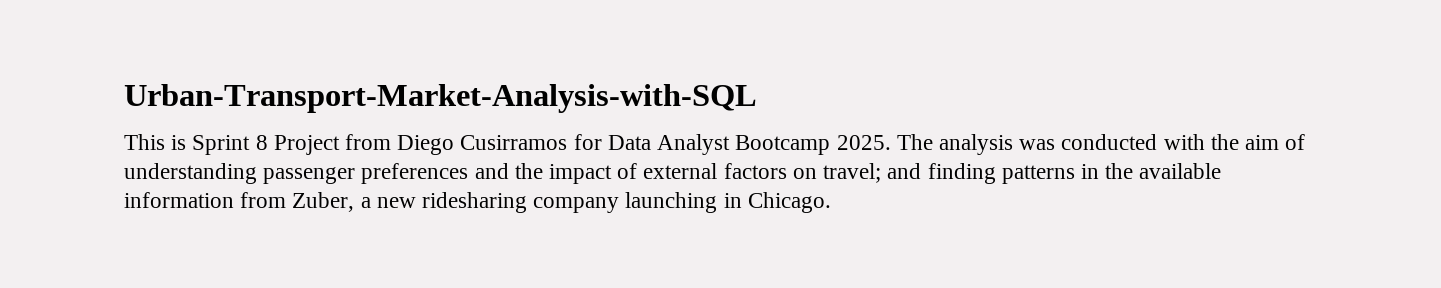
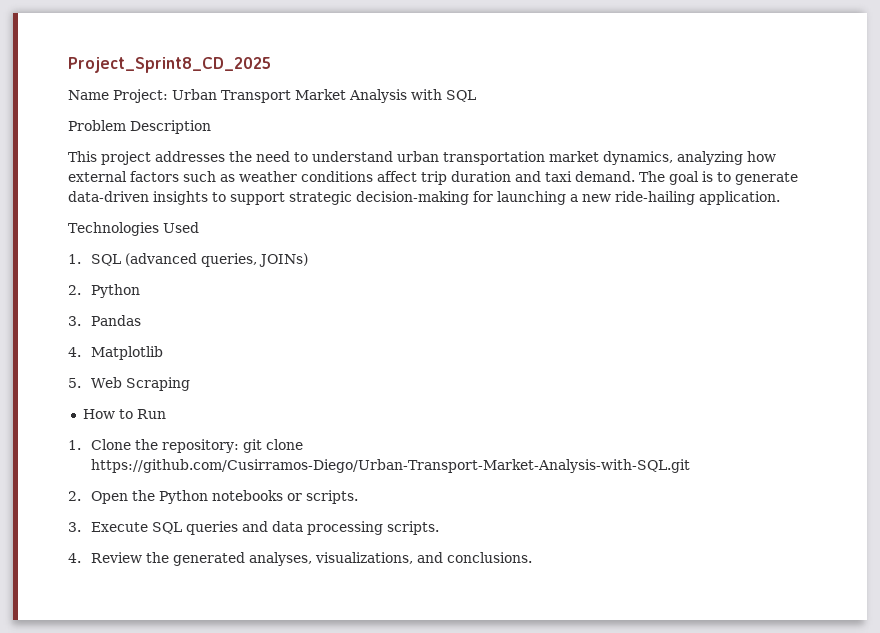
[124,84,757,113] [124,134,1306,155] [124,163,1222,184] [124,192,831,213] Urban-Transport-Market-Analysis-with-SQL // This is Sprint 8 Project from Diego Cusirramos for Data Analyst Bootcamp 2025. The analysis was conducted with the aim of understanding passenger preferences and the impact of external factors on travel; and finding patterns in the available information from Zuber, a new ridesharing company launching in Chicago. -> [68,57,271,73] [68,89,476,103] [68,120,211,134] [68,151,776,165] [68,171,798,185] [68,191,780,205] [68,222,199,236] [68,253,309,267] [68,284,141,298] [68,315,142,326] [68,346,164,360] [68,377,191,391] [82,409,166,419] [68,439,304,453] [91,459,691,473] [68,490,359,504] [68,521,440,535] [68,552,533,566] Project_Sprint8_CD_2025 // Name Project: Urban Transport Market Analysis with SQL // Problem Description // This project addresses the need to understand urban transportation market dynamics, analyzing how external factors such as weather conditions affect trip duration and taxi demand. The goal is to generate data-driven insights to support strategic decision-making for launching a new ride-hailing application. // Technologies Used // 1. SQL (advanced queries, JOINs) // 2. Python // 3. Pandas // 4. Matplotlib // 5. Web Scraping // How to Run // 1. Clone the repository: git clone https://github.com/Cusirramos-Diego/Urban-Transport-Market-Analysis-with-SQL.git // 2. Open the Python notebooks or scripts. // 3. Execute SQL queries and data processing scripts. // 4. Review the generated analyses, visualizations, and conclusions.

